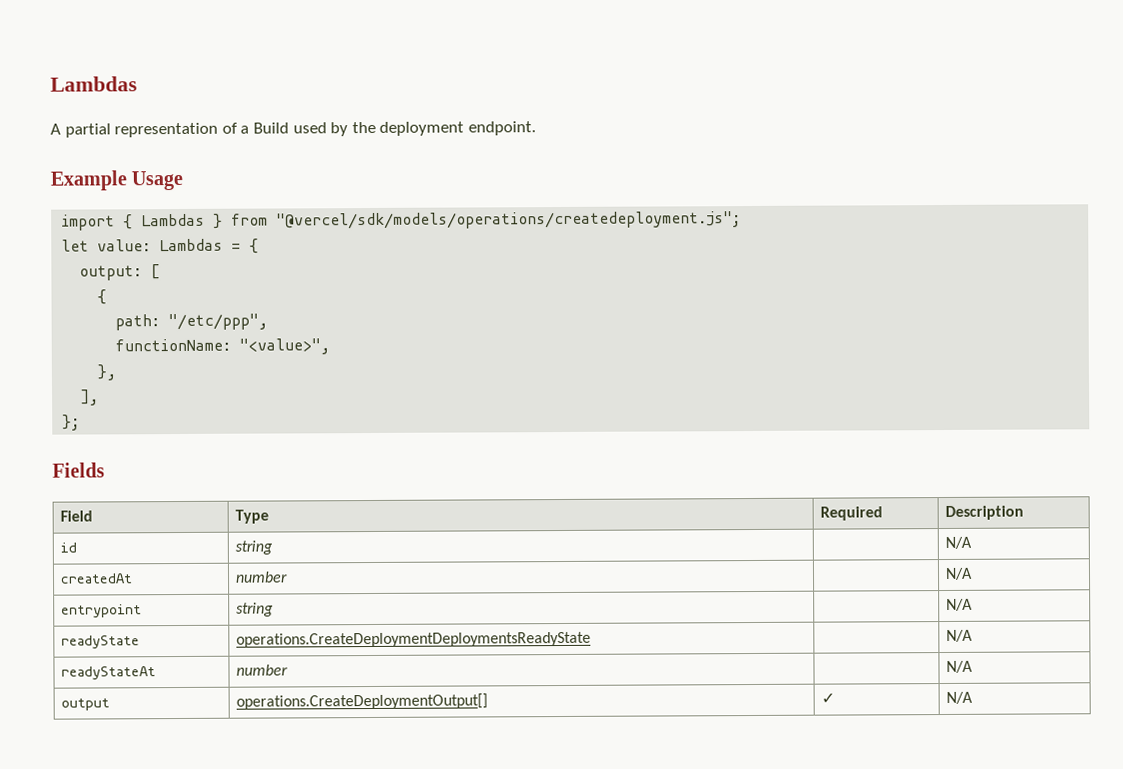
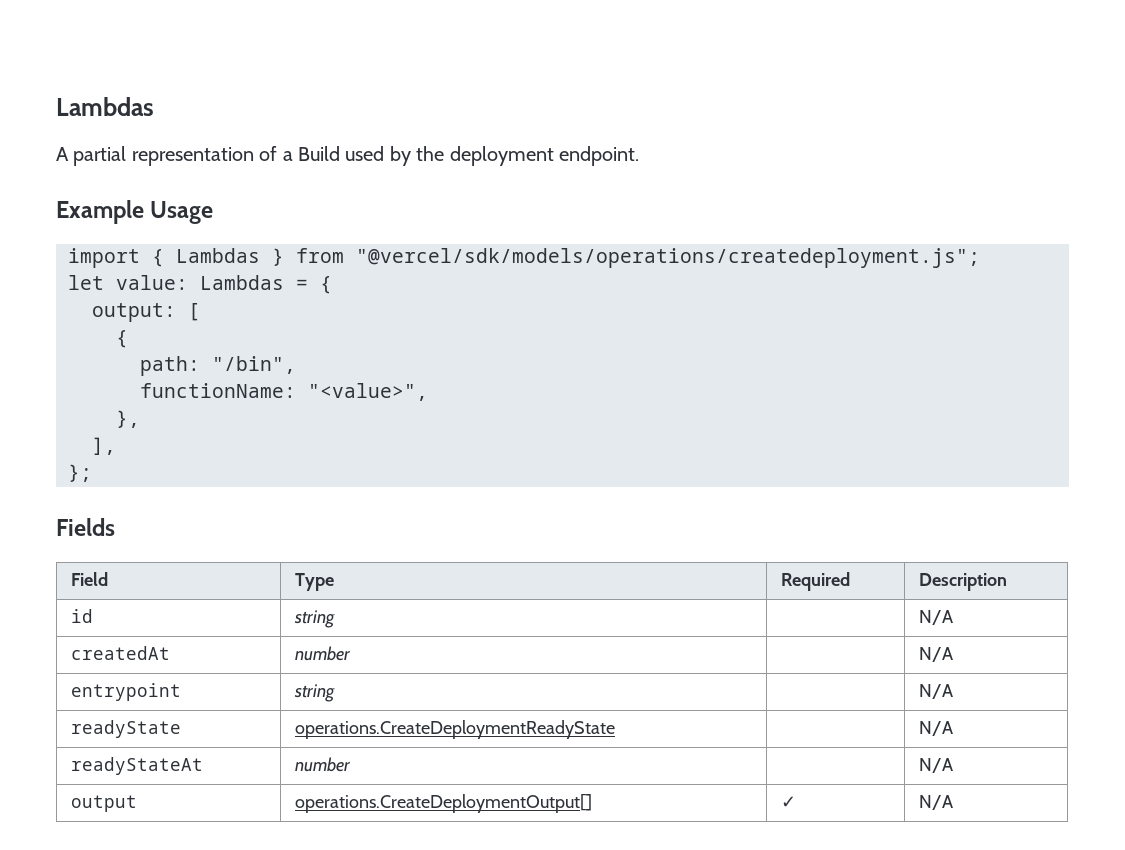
[168,313,269,331] "/etc/ppp", -> [212,356,296,374] "/bin",
[236,631,592,648] operations.CreateDeploymentDeploymentsReadyState -> [294,720,615,739] operations.CreateDeploymentReadyState

